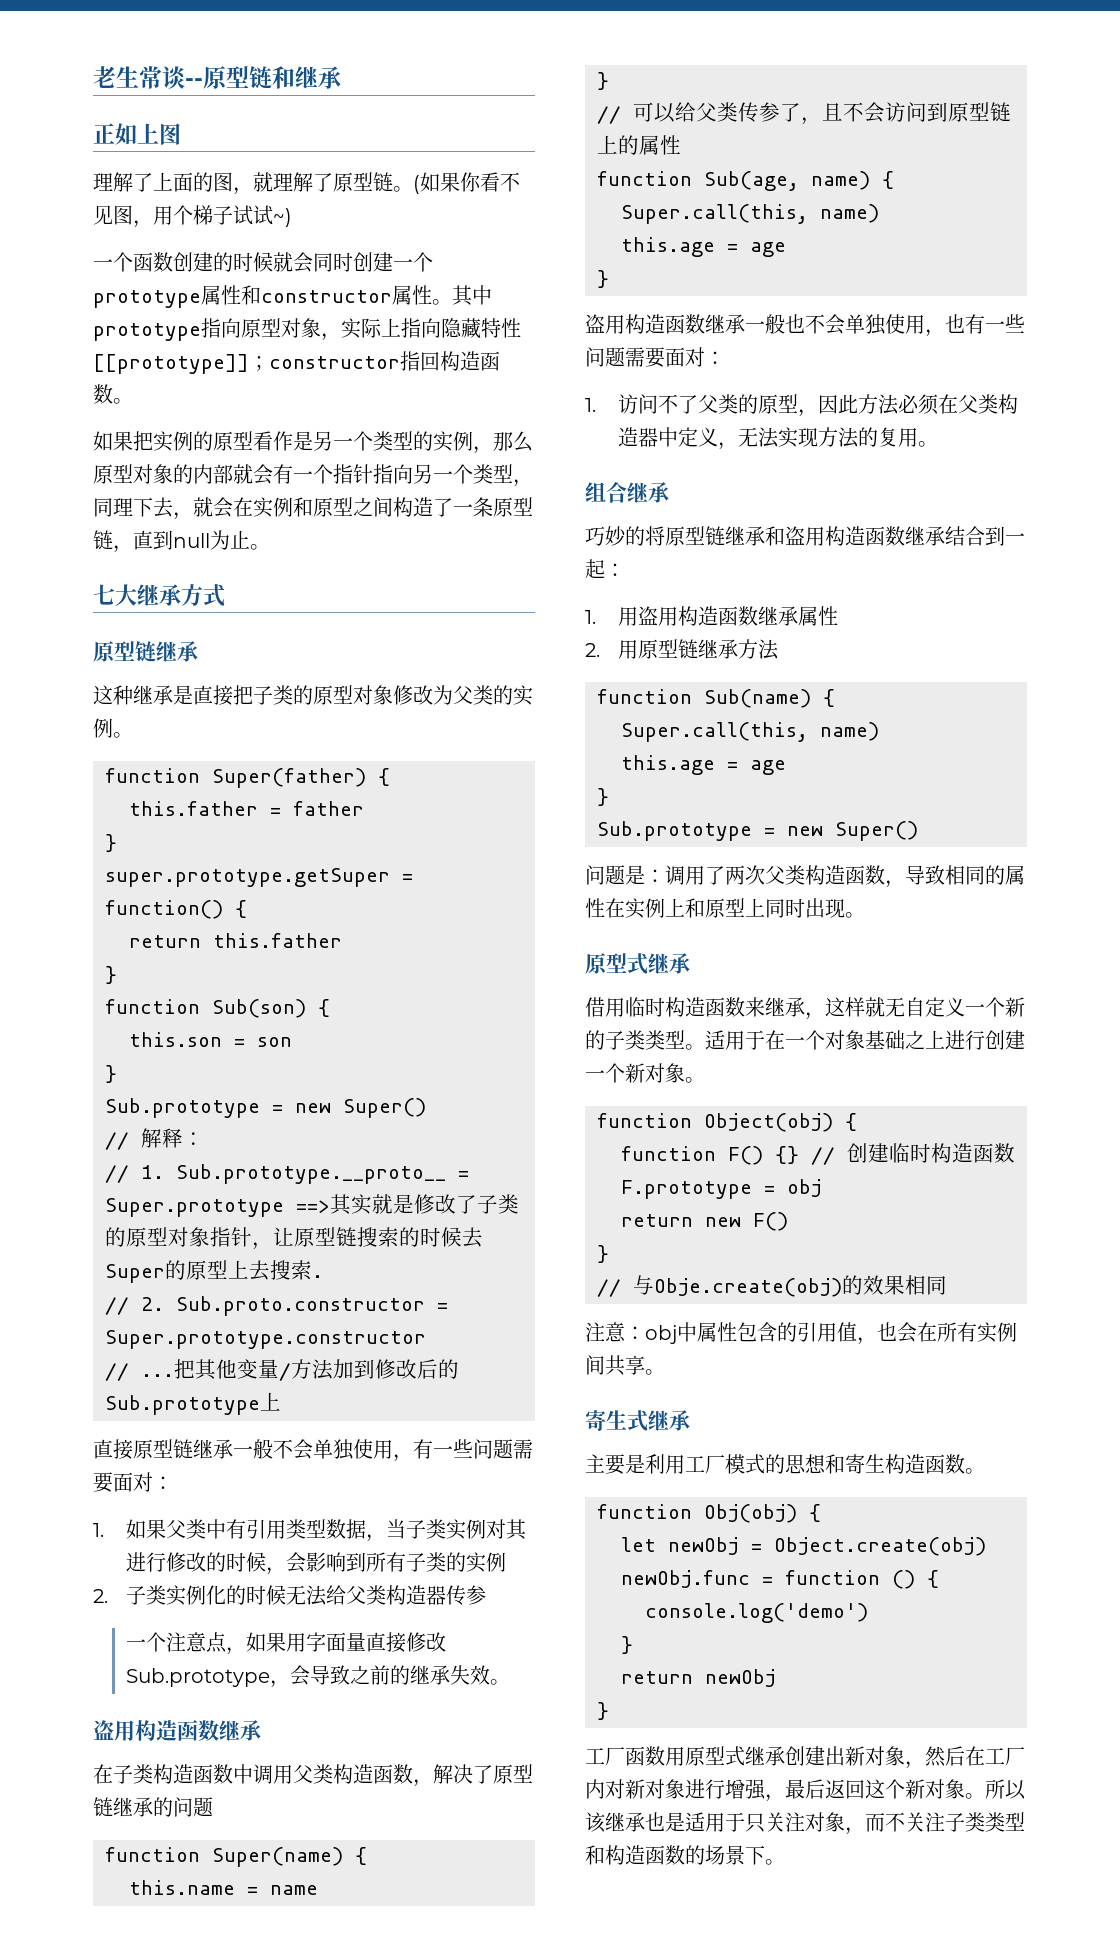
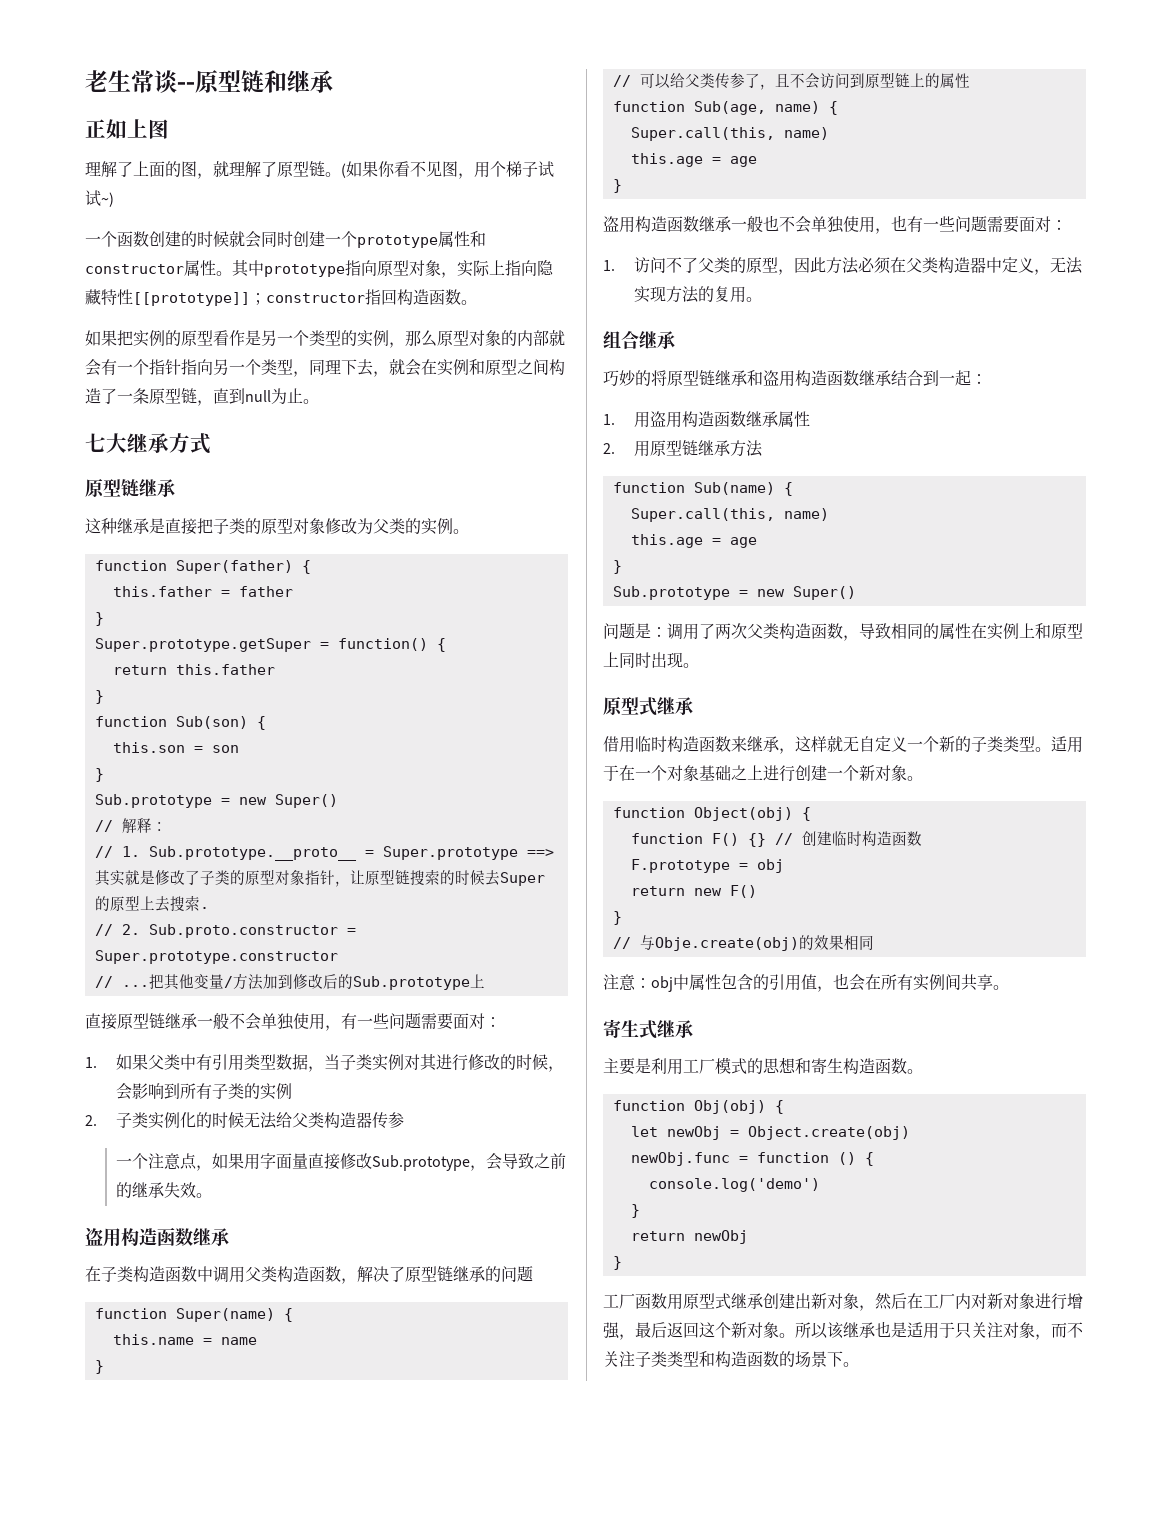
[105,868,390,887] super.prototype.getSuper -> [94,638,311,652] Super.prototype.getSuper

